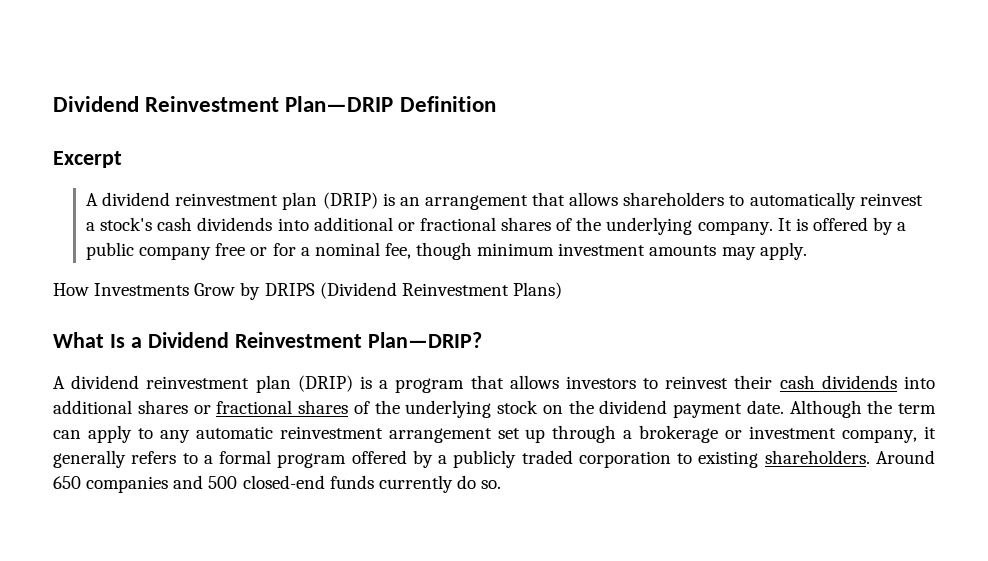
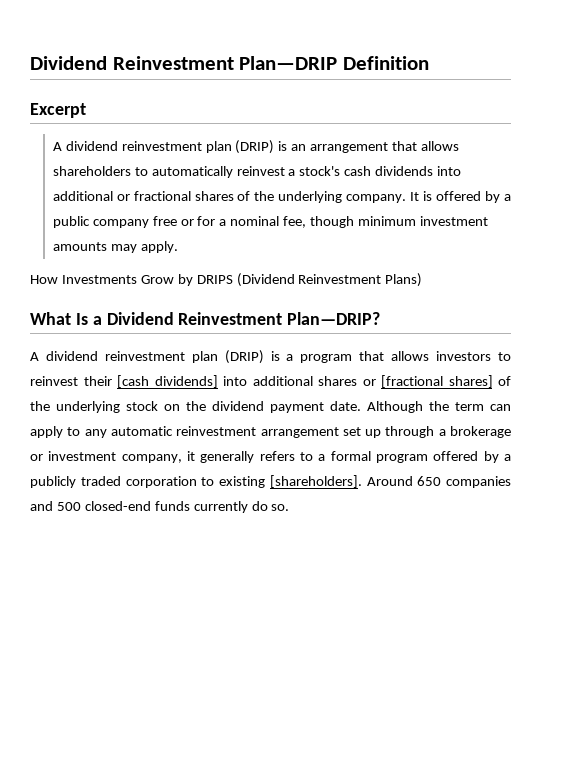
[779,375,897,389] cash dividends -> [117,375,218,388] [cash dividends]
[216,400,348,414] fractional shares -> [381,375,493,388] [fractional shares]
[764,450,870,464] shareholders. -> [269,475,362,488] [shareholders].

